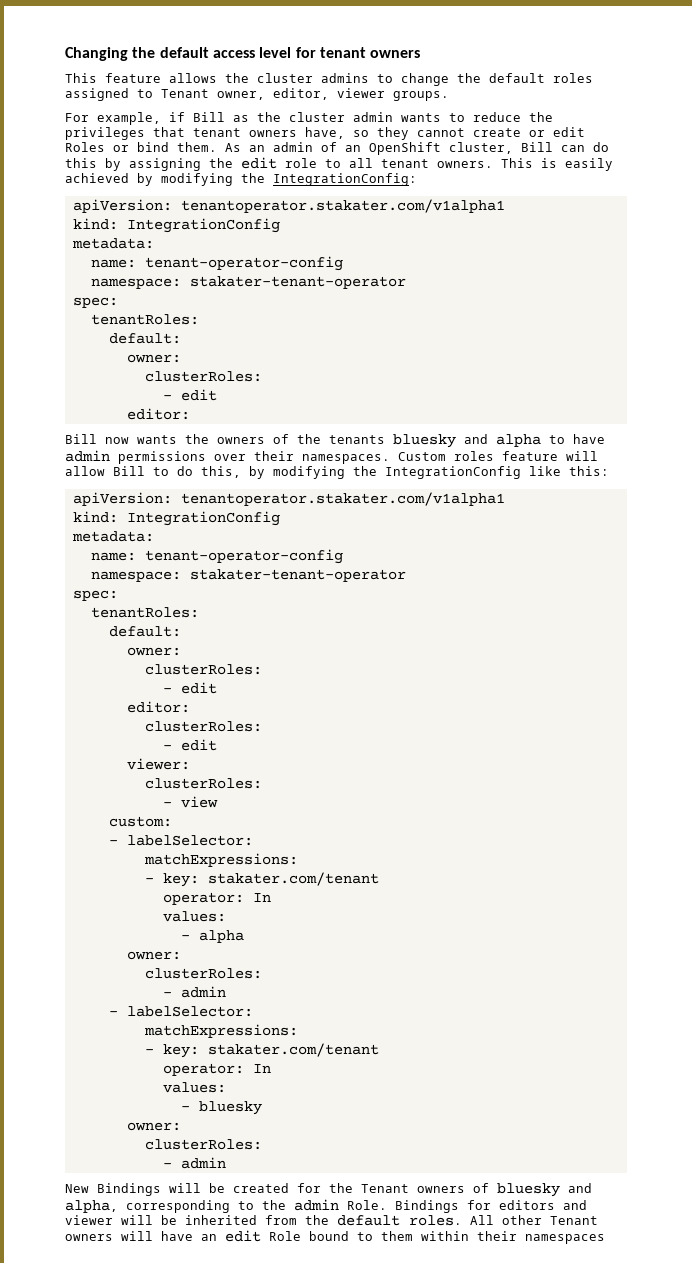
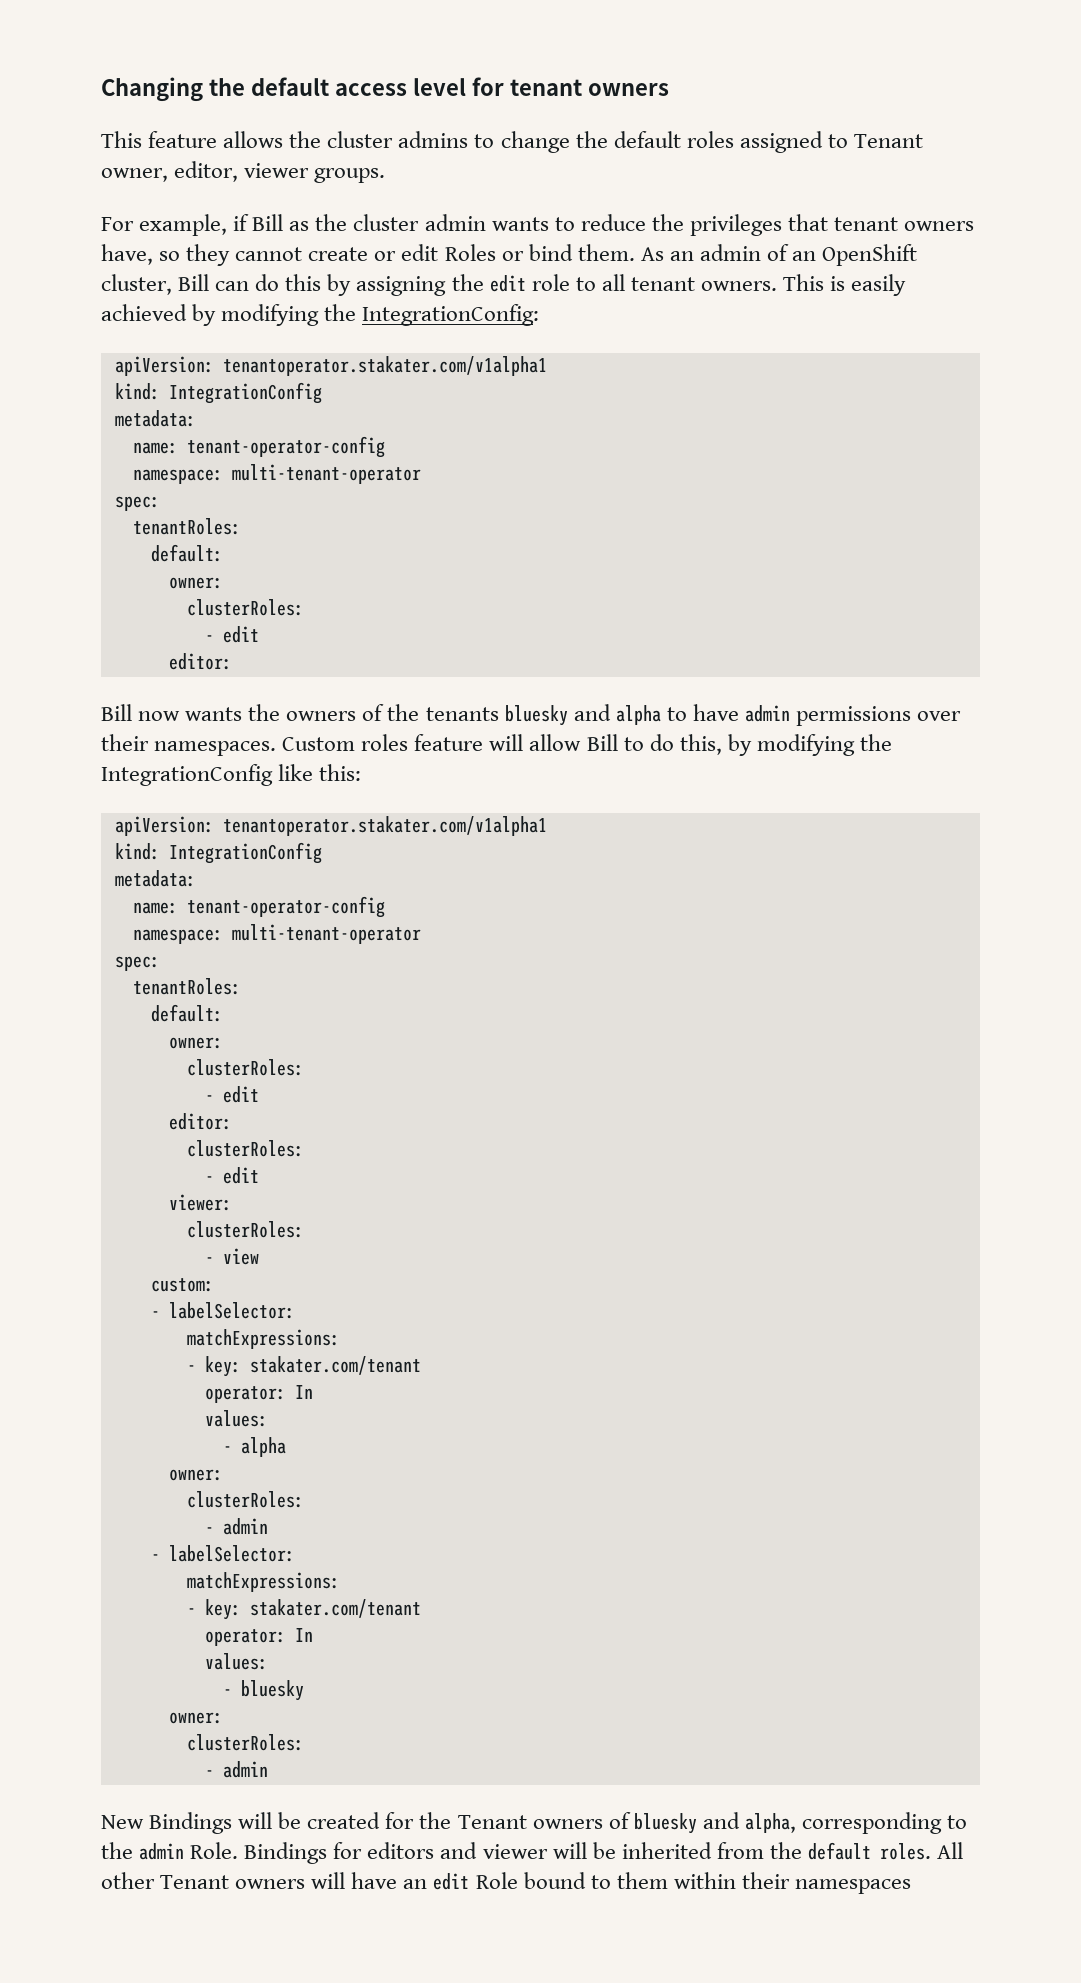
[189,276,406,289] stakater-tenant-operator -> [231,464,421,484] multi-tenant-operator
[189,569,406,582] stakater-tenant-operator -> [231,924,421,944] multi-tenant-operator

